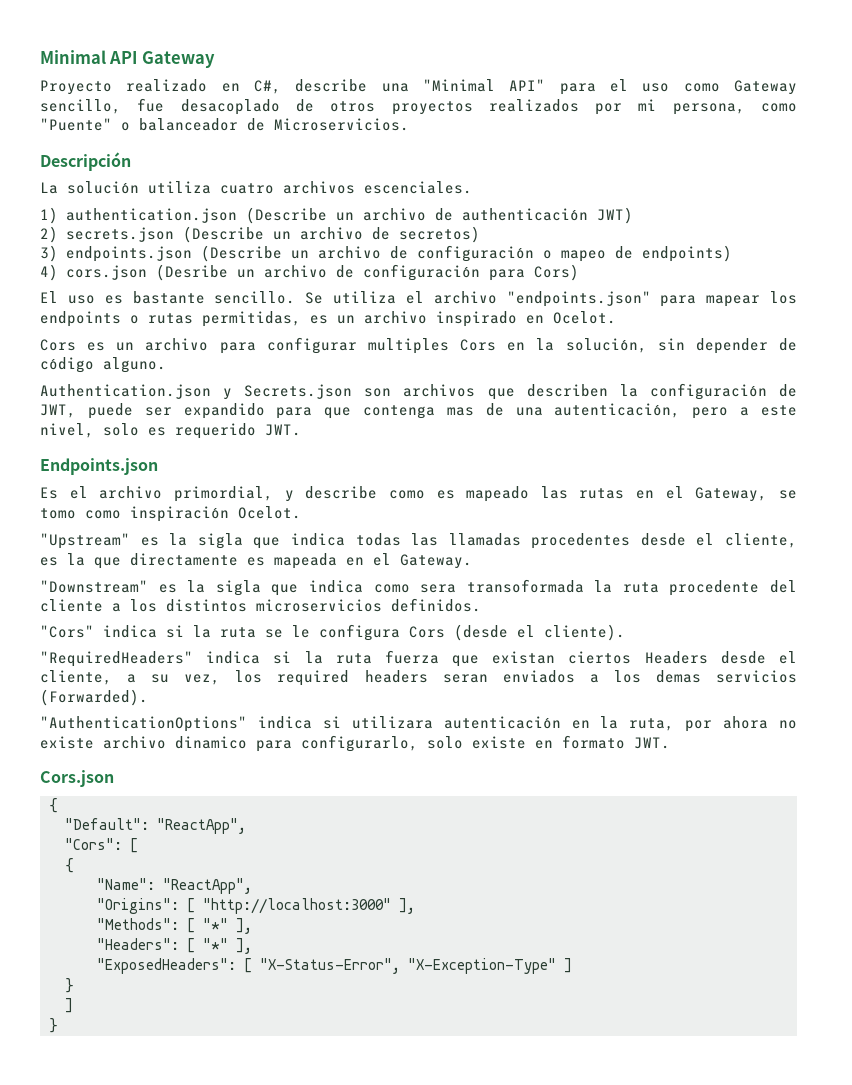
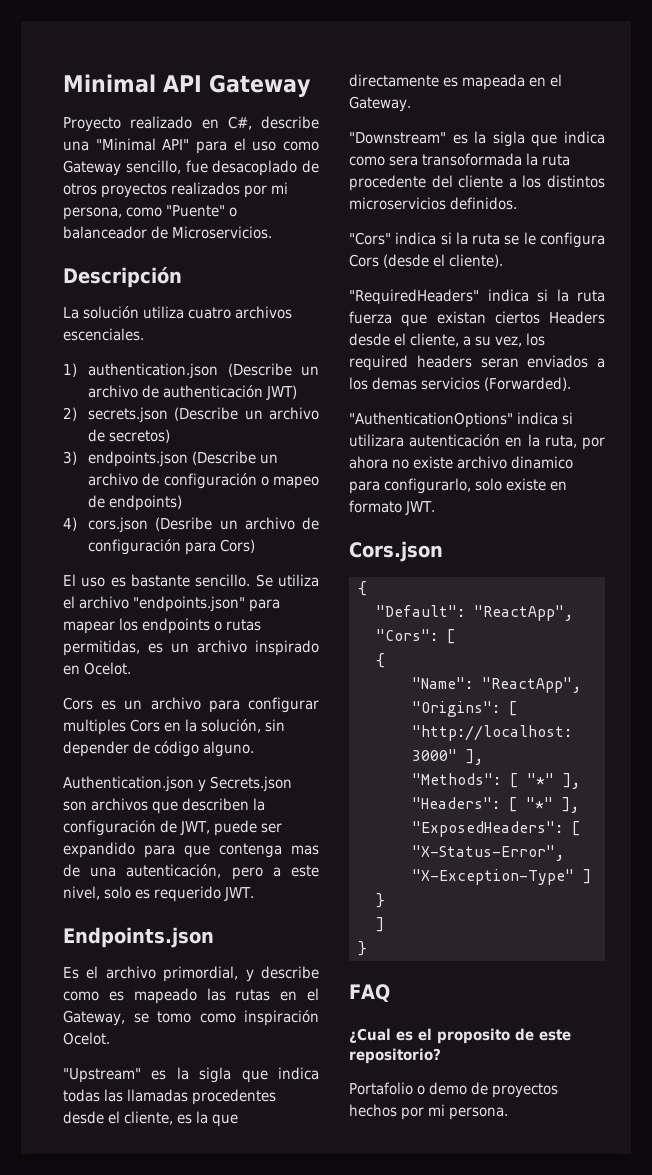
(58, 1025) none -> [349,984,390,1002] [349,1028,571,1044] [349,1048,441,1064] [349,1082,558,1098] [349,1104,508,1120] // FAQ // ¿Cual es el proposito de este repositorio? // Portafolio o demo de proyectos hechos por mi persona.

